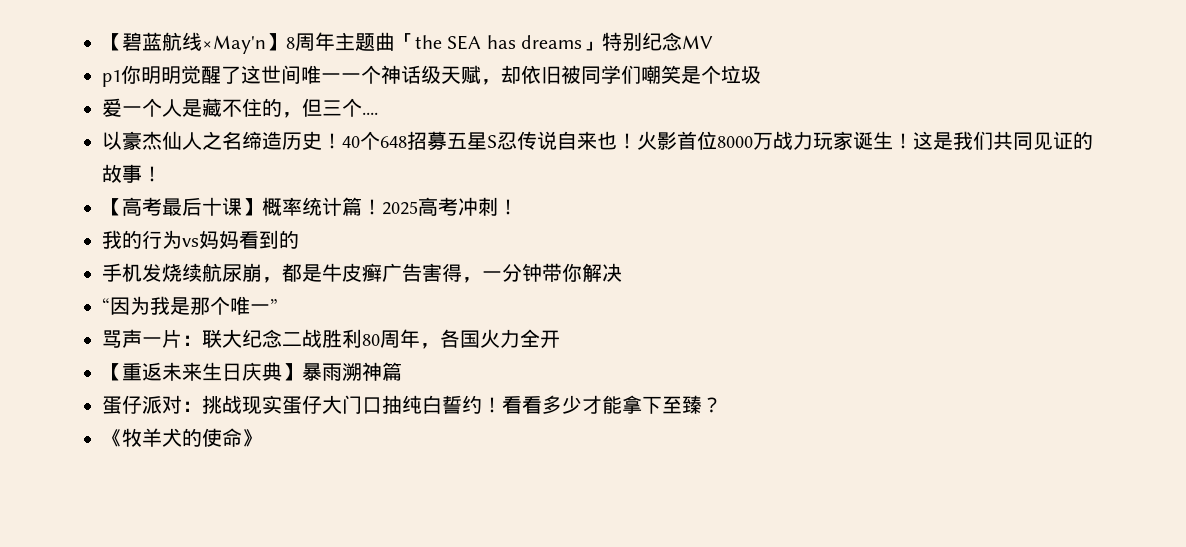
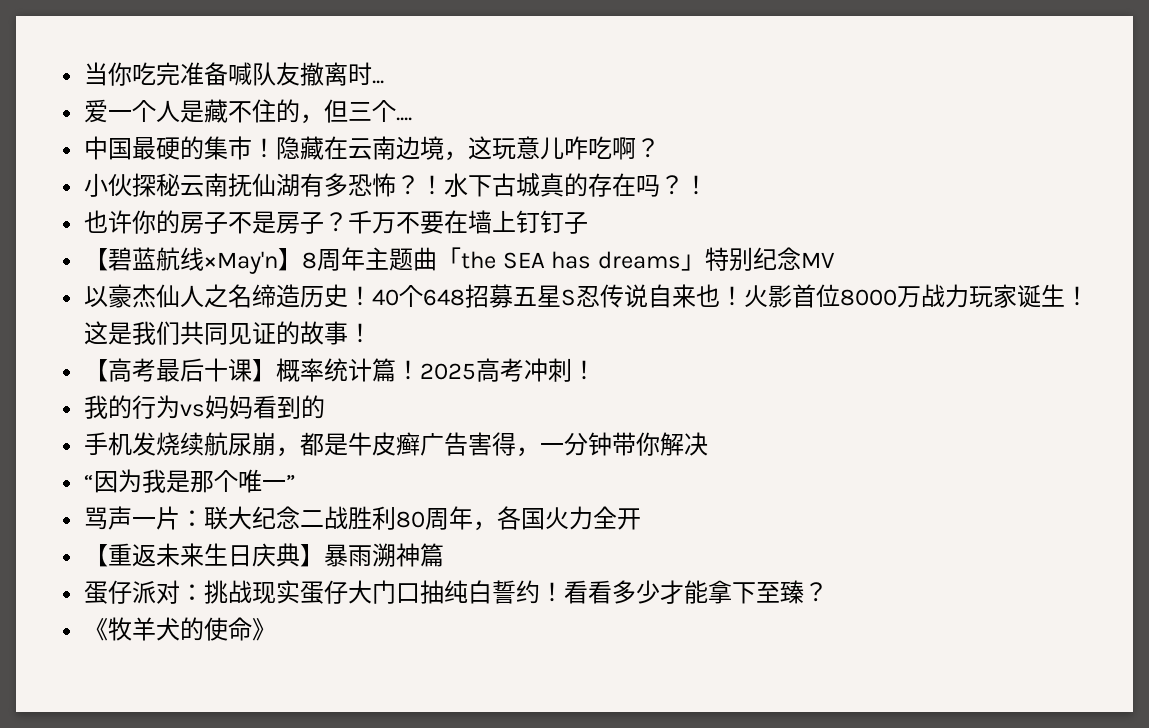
(102, 42) none -> [84,62,385,86] [84,99,413,124] [84,136,661,161] [84,173,709,197] [84,210,589,234] 当你吃完准备喊队友撤离时... // 爱一个人是藏不住的，但三个.... // 中国最硬的集市！隐藏在云南边境，这玩意儿咋吃啊？ // 小伙探秘云南抚仙湖有多恐怖？！水下古城真的存在吗？！ // 也许你的房子不是房子？千万不要在墙上钉钉子 //
[102,65,761,87] [102,98,378,118] // p1你明明觉醒了这世间唯一一个神话级天赋，却依旧被同学们嘲笑是个垃圾 // 爱一个人是藏不住的，但三个.... -> (835, 260) none

